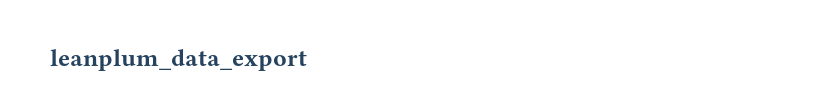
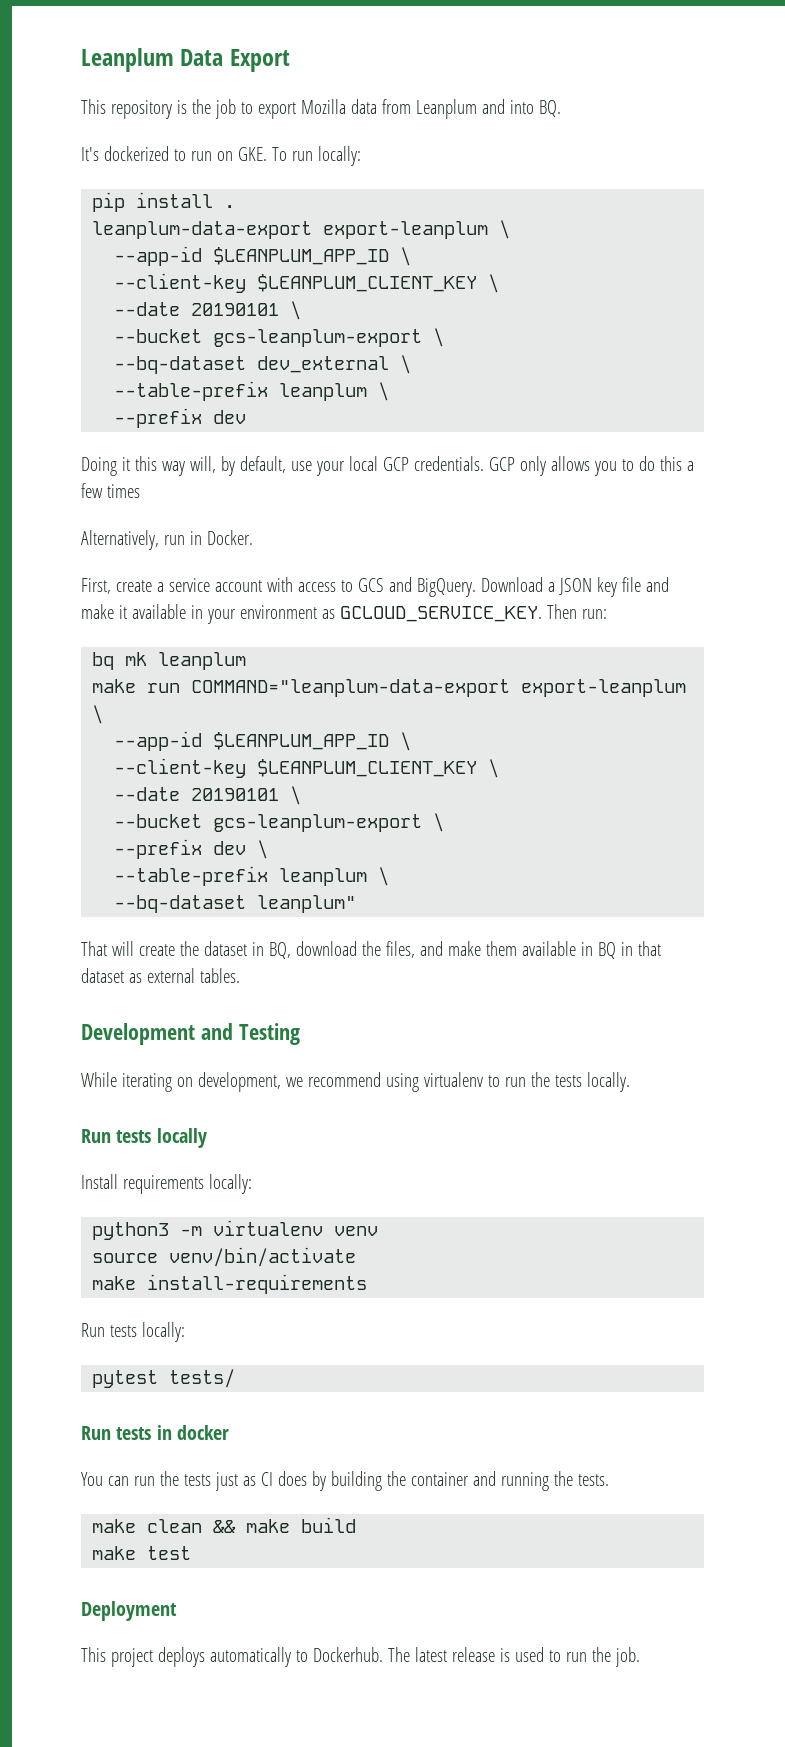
[50,49,307,71] leanplum_data_export -> [81,48,290,72] [81,99,561,119] [81,146,361,166] [92,192,236,212] [92,220,511,239] [114,246,412,266] [114,273,500,293] [114,301,302,320] [114,328,445,347] [114,355,412,374] [114,381,390,401] [114,408,247,428] [81,456,694,476] [81,483,140,498] [81,530,253,550] [81,577,669,597] [81,604,607,624] [92,652,247,670] [92,679,687,697] [92,705,104,724] [114,731,412,751] [114,758,500,778] [114,786,302,805] [114,813,445,832] [114,839,269,859] [114,866,390,886] [114,895,357,913] [81,941,661,959] [81,968,240,983] [81,1023,300,1045] [81,1072,630,1092] [81,1128,207,1148] [81,1174,252,1194] [92,1220,379,1240] [92,1247,357,1267] [92,1274,368,1294] [81,1322,185,1342] [92,1369,236,1388] [81,1425,230,1440] [81,1471,609,1491] [92,1517,357,1533] [92,1546,192,1560] [81,1601,177,1621] [81,1647,640,1667] Leanplum Data Export // This repository is the job to export Mozilla data from Leanplum and into BQ. // It's dockerized to run on GKE. To run locally: // pip install . // leanplum-data-export export-leanplum \ // --app-id $LEANPLUM_APP_ID \ // --client-key $LEANPLUM_CLIENT_KEY \ // --date 20190101 \ // --bucket gcs-leanplum-export \ // --bq-dataset dev_external \ // --table-prefix leanplum \ // --prefix dev // Doing it this way will, by default, use your local GCP credentials. GCP only allows you to do this a few times // Alternatively, run in Docker. // First, create a service account with access to GCS and BigQuery. Download a JSON key file and make it available in your environment as GCLOUD_SERVICE_KEY. Then run: // bq mk leanplum // make run COMMAND="leanplum-data-export export-leanplum \ // --app-id $LEANPLUM_APP_ID \ // --client-key $LEANPLUM_CLIENT_KEY \ // --date 20190101 \ // --bucket gcs-leanplum-export \ // --prefix dev \ // --table-prefix leanplum \ // --bq-dataset leanplum" // That will create the dataset in BQ, download the files, and make them available in BQ in that dataset as external tables. // Development and Testing // While iterating on development, we recommend using virtualenv to run the tests locally. // Run tests locally // Install requirements locally: // python3 -m virtualenv venv // source venv/bin/activate // make install-requirements // Run tests locally: // pytest tests/ // Run tests in docker // You can run the tests just as CI does by building the container and running the tests. // make clean && make build // make test // Deployment // This project deploys automatically to Dockerhub. The latest release is used to run the job.

